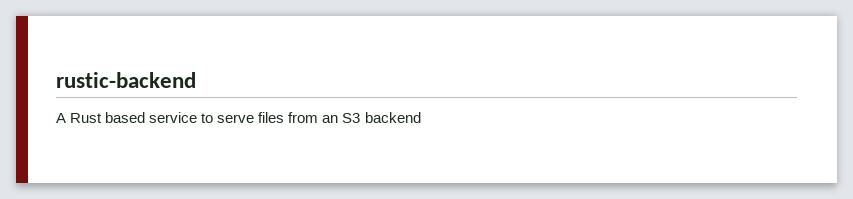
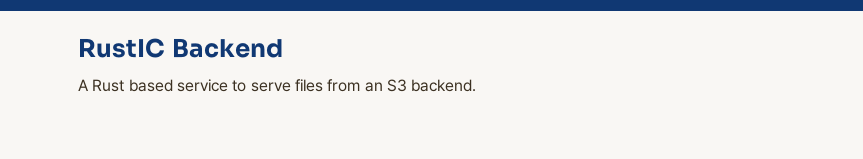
[56,72,196,88] rustic-backend -> [78,38,283,58] RustIC Backend
[364,112,421,123] backend -> [411,79,477,92] backend.

